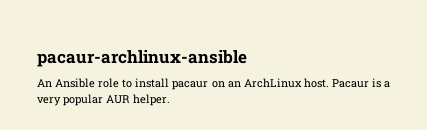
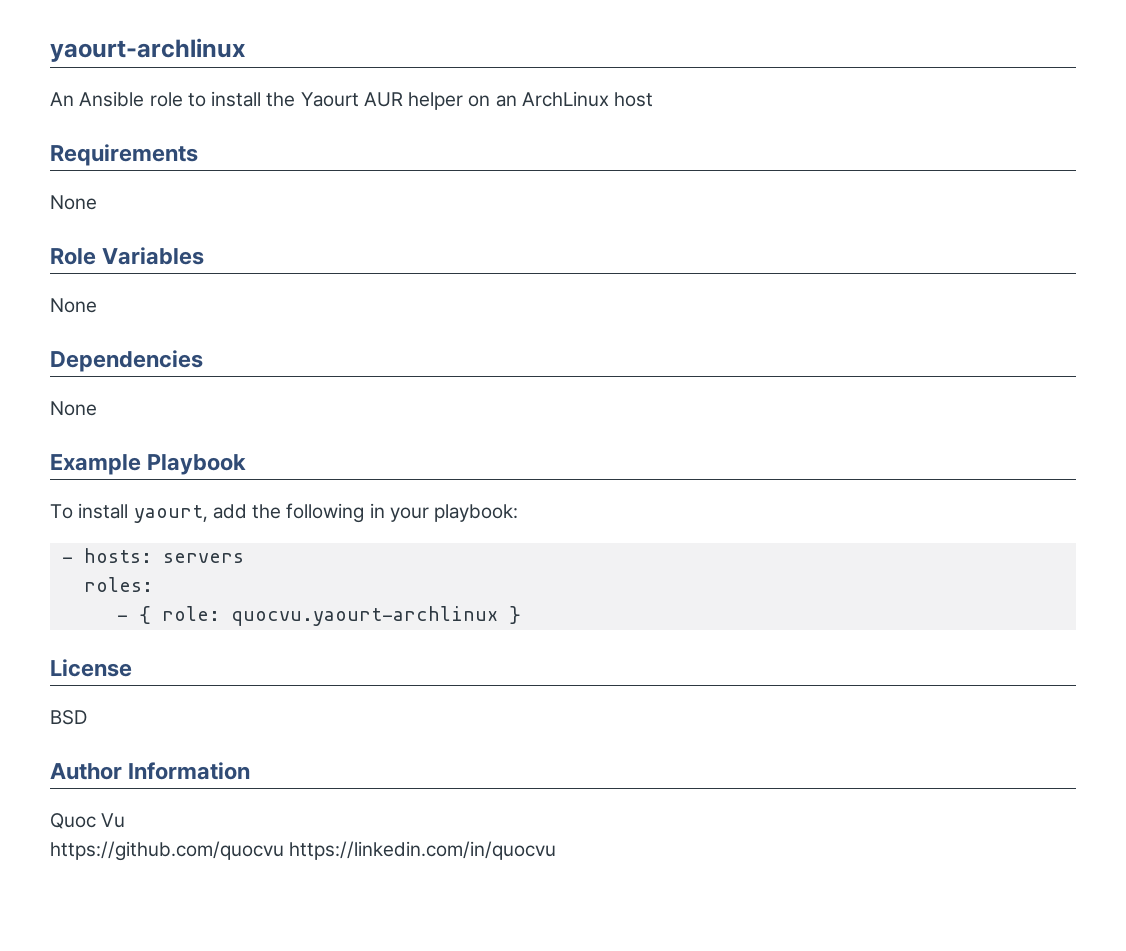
[37,50,247,67] pacaur-archlinux-ansible -> [50,38,246,62] yaourt-archlinux
[172,78,390,90] [37,94,170,106] pacaur on an ArchLinux host. Pacaur is a very popular AUR helper. -> [266,91,654,110] [50,144,198,166] [50,195,97,210] [50,247,205,265] [50,298,97,313] [50,350,203,372] [50,401,97,416] [50,454,247,475] [50,503,519,523] [61,548,244,563] [83,577,153,592] [116,606,521,626] [50,659,132,677] [50,710,87,725] [50,762,251,780] [50,813,126,829] [50,841,557,861] the Yaourt AUR helper on an ArchLinux host // Requirements // None // Role Variables // None // Dependencies // None // Example Playbook // To install yaourt, add the following in your playbook: // - hosts: servers // roles: // - { role: quocvu.yaourt-archlinux } // License // BSD // Author Information // Quoc Vu // https://github.com/quocvu https://linkedin.com/in/quocvu

